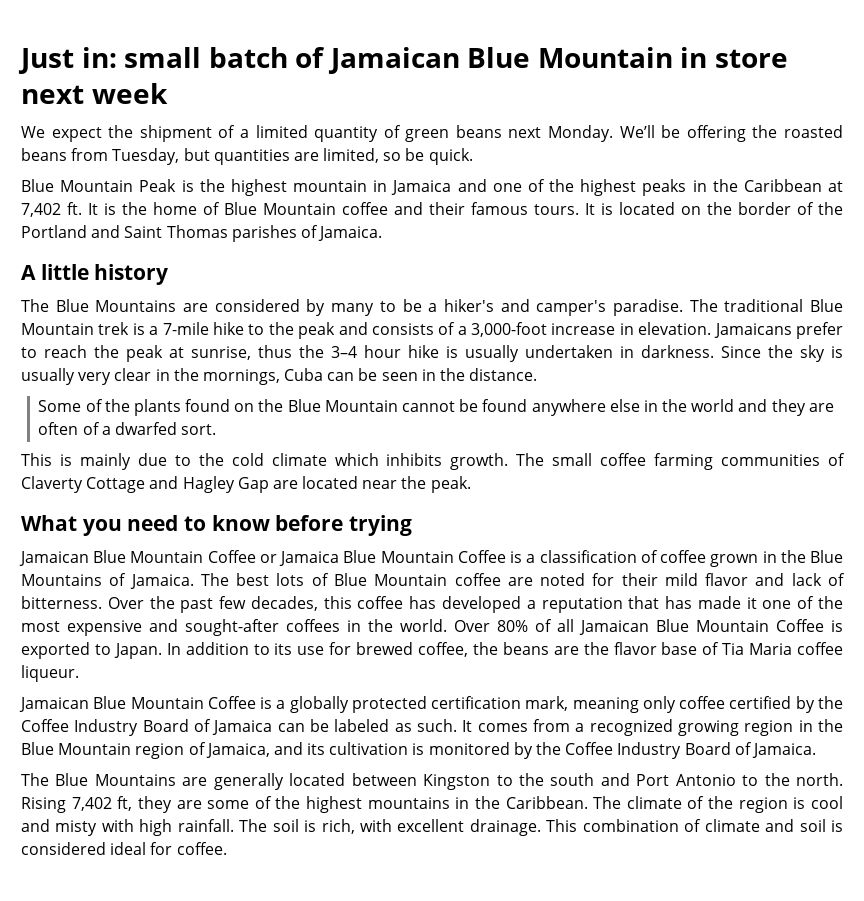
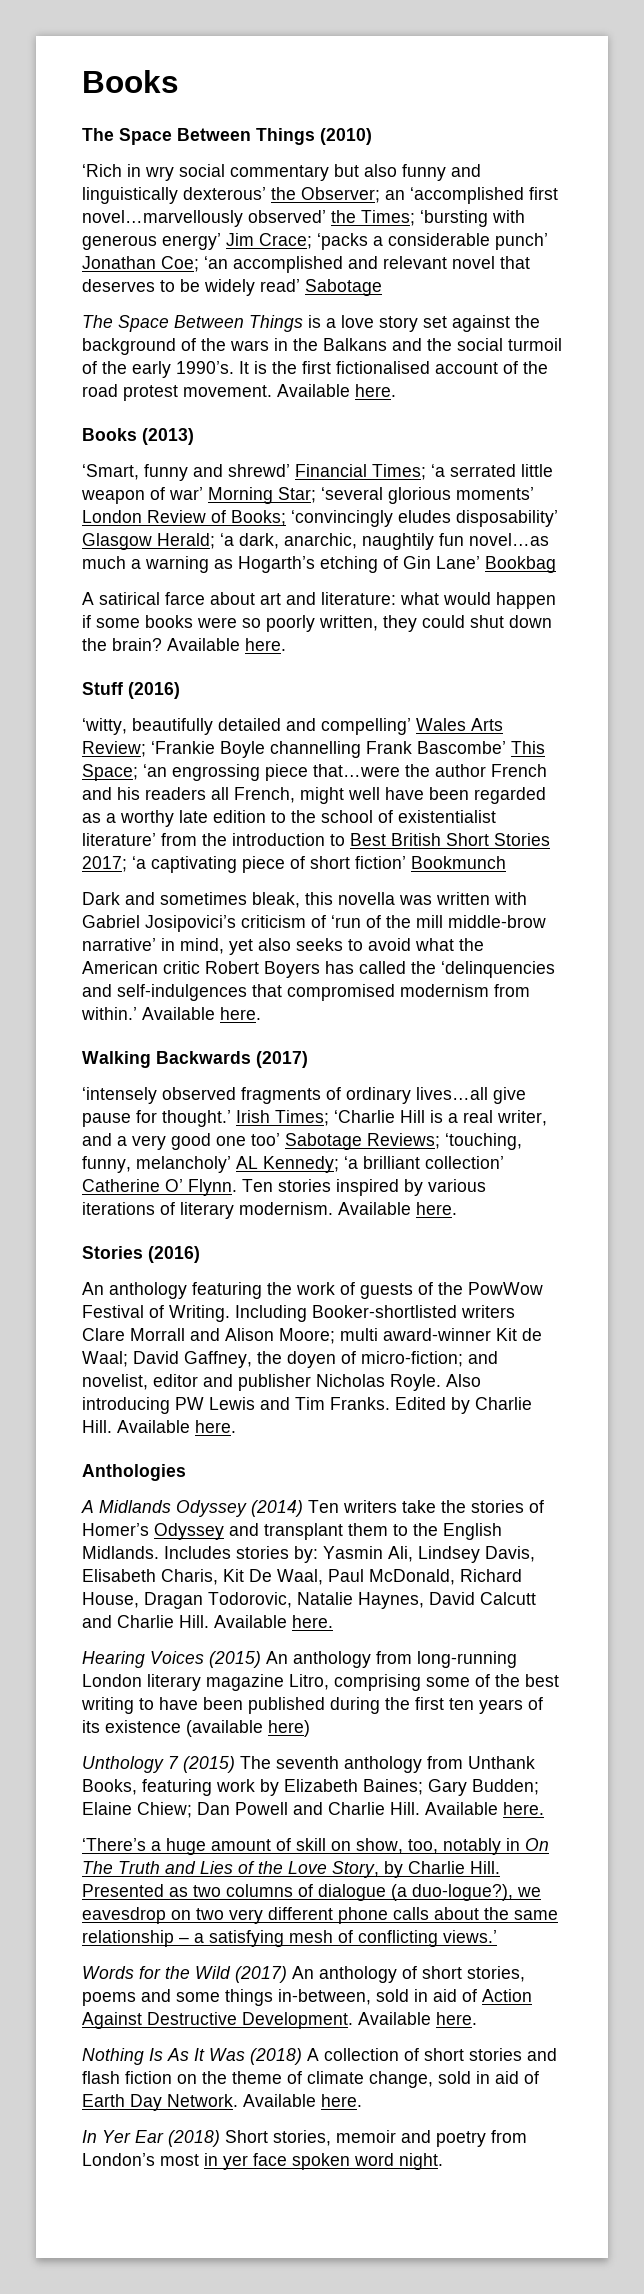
[18,47,789,74] [21,83,168,104] [21,125,844,142] [21,148,473,165] [21,179,843,196] [21,202,843,217] [21,225,383,242] [21,264,169,285] [21,299,843,316] [21,322,844,339] [21,345,843,362] [21,368,538,385] [38,399,834,416] [38,422,217,435] [21,453,845,470] [21,476,471,493] [21,515,413,536] [19,550,844,567] [21,573,846,589] [21,596,844,613] [21,619,843,636] [21,642,843,659] [21,665,79,682] [19,696,843,713] [21,719,844,736] [21,742,816,759] [21,773,843,790] [21,796,844,813] [21,819,844,836] [21,842,227,855] Just in: small batch of Jamaican Blue Mountain in store next week // We expect the shipment of a limited quantity of green beans next Monday. We’ll be offering the roasted beans from Tuesday, but quantities are limited, so be quick. // Blue Mountain Peak is the highest mountain in Jamaica and one of the highest peaks in the Caribbean at 7,402 ft. It is the home of Blue Mountain coffee and their famous tours. It is located on the border of the Portland and Saint Thomas parishes of Jamaica. // A little history // The Blue Mountains are considered by many to be a hiker's and camper's paradise. The traditional Blue Mountain trek is a 7-mile hike to the peak and consists of a 3,000-foot increase in elevation. Jamaicans prefer to reach the peak at sunrise, thus the 3–4 hour hike is usually undertaken in darkness. Since the sky is usually very clear in the mornings, Cuba can be seen in the distance. // Some of the plants found on the Blue Mountain cannot be found anywhere else in the world and they are often of a dwarfed sort. // This is mainly due to the cold climate which inhibits growth. The small coffee farming communities of Claverty Cottage and Hagley Gap are located near the peak. // What you need to know before trying // Jamaican Blue Mountain Coffee or Jamaica Blue Mountain Coffee is a classification of coffee grown in the Blue Mountains of Jamaica. The best lots of Blue Mountain coffee are noted for their mild flavor and lack of bitterness. Over the past few decades, this coffee has developed a reputation that has made it one of the most expensive and sought-after coffees in the world. Over 80% of all Jamaican Blue Mountain Coffee is exported to Japan. In addition to its use for brewed coffee, the beans are the flavor base of Tia Maria coffee liqueur. // Jamaican Blue Mountain Coffee is a globally protected certification mark, meaning only coffee certified by the Coffee Industry Board of Jamaica can be labeled as such. It comes from a recognized growing region in the Blue Mountain region of Jamaica, and its cultivation is monitored by the Coffee Industry Board of Jamaica. // The Blue Mountains are generally located between Kingston to the south and Port Antonio to the north. Rising 7,402 ft, they are some of the highest mountains in the Caribbean. The climate of the region is cool and misty with high rainfall. The soil is rich, with excellent drainage. This combination of climate and soil is considered ideal for coffee. -> [82,70,179,93] [82,128,372,145] [82,164,481,181] [82,187,558,204] [82,210,525,227] [82,233,548,250] [82,256,530,273] [82,279,382,296] [82,315,540,332] [82,338,562,355] [82,361,548,378] [82,384,396,401] [82,428,194,445] [82,464,553,481] [81,487,534,504] [82,510,558,527] [82,533,549,550] [82,556,556,573] [82,592,556,609] [82,615,552,632] [82,638,286,651] [82,682,180,699] [82,718,503,735] [82,741,545,758] [82,764,547,781] [82,787,546,804] [82,810,496,827] [82,833,550,846] [82,856,506,873] [82,892,527,908] [82,915,546,932] [82,938,484,955] [82,961,555,978] [82,984,530,1001] [81,1007,261,1020] [82,1051,308,1068] [82,1087,526,1104] [82,1110,547,1127] [82,1133,522,1150] [82,1156,504,1173] [82,1179,486,1196] [82,1202,457,1219] [82,1246,200,1263] [82,1282,543,1299] [82,1305,515,1322] [82,1328,542,1344] [82,1351,498,1368] [82,1374,481,1391] [82,1397,532,1414] [82,1420,236,1433] [82,1464,186,1481] [81,1500,544,1517] [82,1523,502,1540] [82,1546,535,1563] [82,1569,522,1585] [82,1592,536,1609] [82,1615,333,1628] [82,1651,517,1668] [82,1674,559,1691] [81,1697,543,1714] [82,1720,310,1737] [82,1756,535,1773] [82,1779,539,1796] [82,1802,544,1818] [82,1838,549,1855] [82,1861,500,1878] [82,1884,541,1901] [82,1907,558,1924] [82,1930,497,1947] [82,1966,525,1983] [82,1989,532,2006] [82,2012,477,2029] [82,2048,557,2065] [82,2071,539,2088] [82,2094,362,2111] [82,2130,527,2147] [82,2153,443,2170] Books // The Space Between Things (2010) // ‘Rich in wry social commentary but also funny and linguistically dexterous’ the Observer; an ‘accomplished first novel…marvellously observed’ the Times; ‘bursting with generous energy’ Jim Crace; ‘packs a considerable punch’ Jonathan Coe; ‘an accomplished and relevant novel that deserves to be widely read’ Sabotage // The Space Between Things is a love story set against the background of the wars in the Balkans and the social turmoil of the early 1990’s. It is the first fictionalised account of the road protest movement. Available here. // Books (2013) // ‘Smart, funny and shrewd’ Financial Times; ‘a serrated little weapon of war’ Morning Star; ‘several glorious moments’ London Review of Books; ‘convincingly eludes disposability’ Glasgow Herald; ‘a dark, anarchic, naughtily fun novel…as much a warning as Hogarth’s etching of Gin Lane’ Bookbag // A satirical farce about art and literature: what would happen if some books were so poorly written, they could shut down the brain? Available here. // Stuff (2016) // ‘witty, beautifully detailed and compelling’ Wales Arts Review; ‘Frankie Boyle channelling Frank Bascombe’ This Space; ‘an engrossing piece that…were the author French and his readers all French, might well have been regarded as a worthy late edition to the school of existentialist literature’ from the introduction to Best British Short Stories 2017; ‘a captivating piece of short fiction’ Bookmunch // Dark and sometimes bleak, this novella was written with Gabriel Josipovici’s criticism of ‘run of the mill middle-brow narrative’ in mind, yet also seeks to avoid what the American critic Robert Boyers has called the ‘delinquencies and self-indulgences that compromised modernism from within.’ Available here. // Walking Backwards (2017) // ‘intensely observed fragments of ordinary lives…all give pause for thought.’ Irish Times; ‘Charlie Hill is a real writer, and a very good one too’ Sabotage Reviews; ‘touching, funny, melancholy’ AL Kennedy; ‘a brilliant collection’ Catherine O’ Flynn. Ten stories inspired by various iterations of literary modernism. Available here. // Stories (2016) // An anthology featuring the work of guests of the PowWow Festival of Writing. Including Booker-shortlisted writers Clare Morrall and Alison Moore; multi award-winner Kit de Waal; David Gaffney, the doyen of micro-fiction; and novelist, editor and publisher Nicholas Royle. Also introducing PW Lewis and Tim Franks. Edited by Charlie Hill. Available here. // Anthologies // A Midlands Odyssey (2014) Ten writers take the stories of Homer’s Odyssey and transplant them to the English Midlands. Includes stories by: Yasmin Ali, Lindsey Davis, Elisabeth Charis, Kit De Waal, Paul McDonald, Richard House, Dragan Todorovic, Natalie Haynes, David Calcutt and Charlie Hill. Available here. // Hearing Voices (2015) An anthology from long-running London literary magazine Litro, comprising some of the best writing to have been published during the first ten years of its existence (available here) // Unthology 7 (2015) The seventh anthology from Unthank Books, featuring work by Elizabeth Baines; Gary Budden; Elaine Chiew; Dan Powell and Charlie Hill. Available here. // ‘There’s a huge amount of skill on show, too, notably in On The Truth and Lies of the Love Story, by Charlie Hill. Presented as two columns of dialogue (a duo-logue?), we eavesdrop on two very different phone calls about the same relationship – a satisfying mesh of conflicting views.’ // Words for the Wild (2017) An anthology of short stories, poems and some things in-between, sold in aid of Action Against Destructive Development. Available here. // Nothing Is As It Was (2018) A collection of short stories and flash fiction on the theme of climate change, sold in aid of Earth Day Network. Available here. // In Yer Ear (2018) Short stories, memoir and poetry from London’s most in yer face spoken word night.

